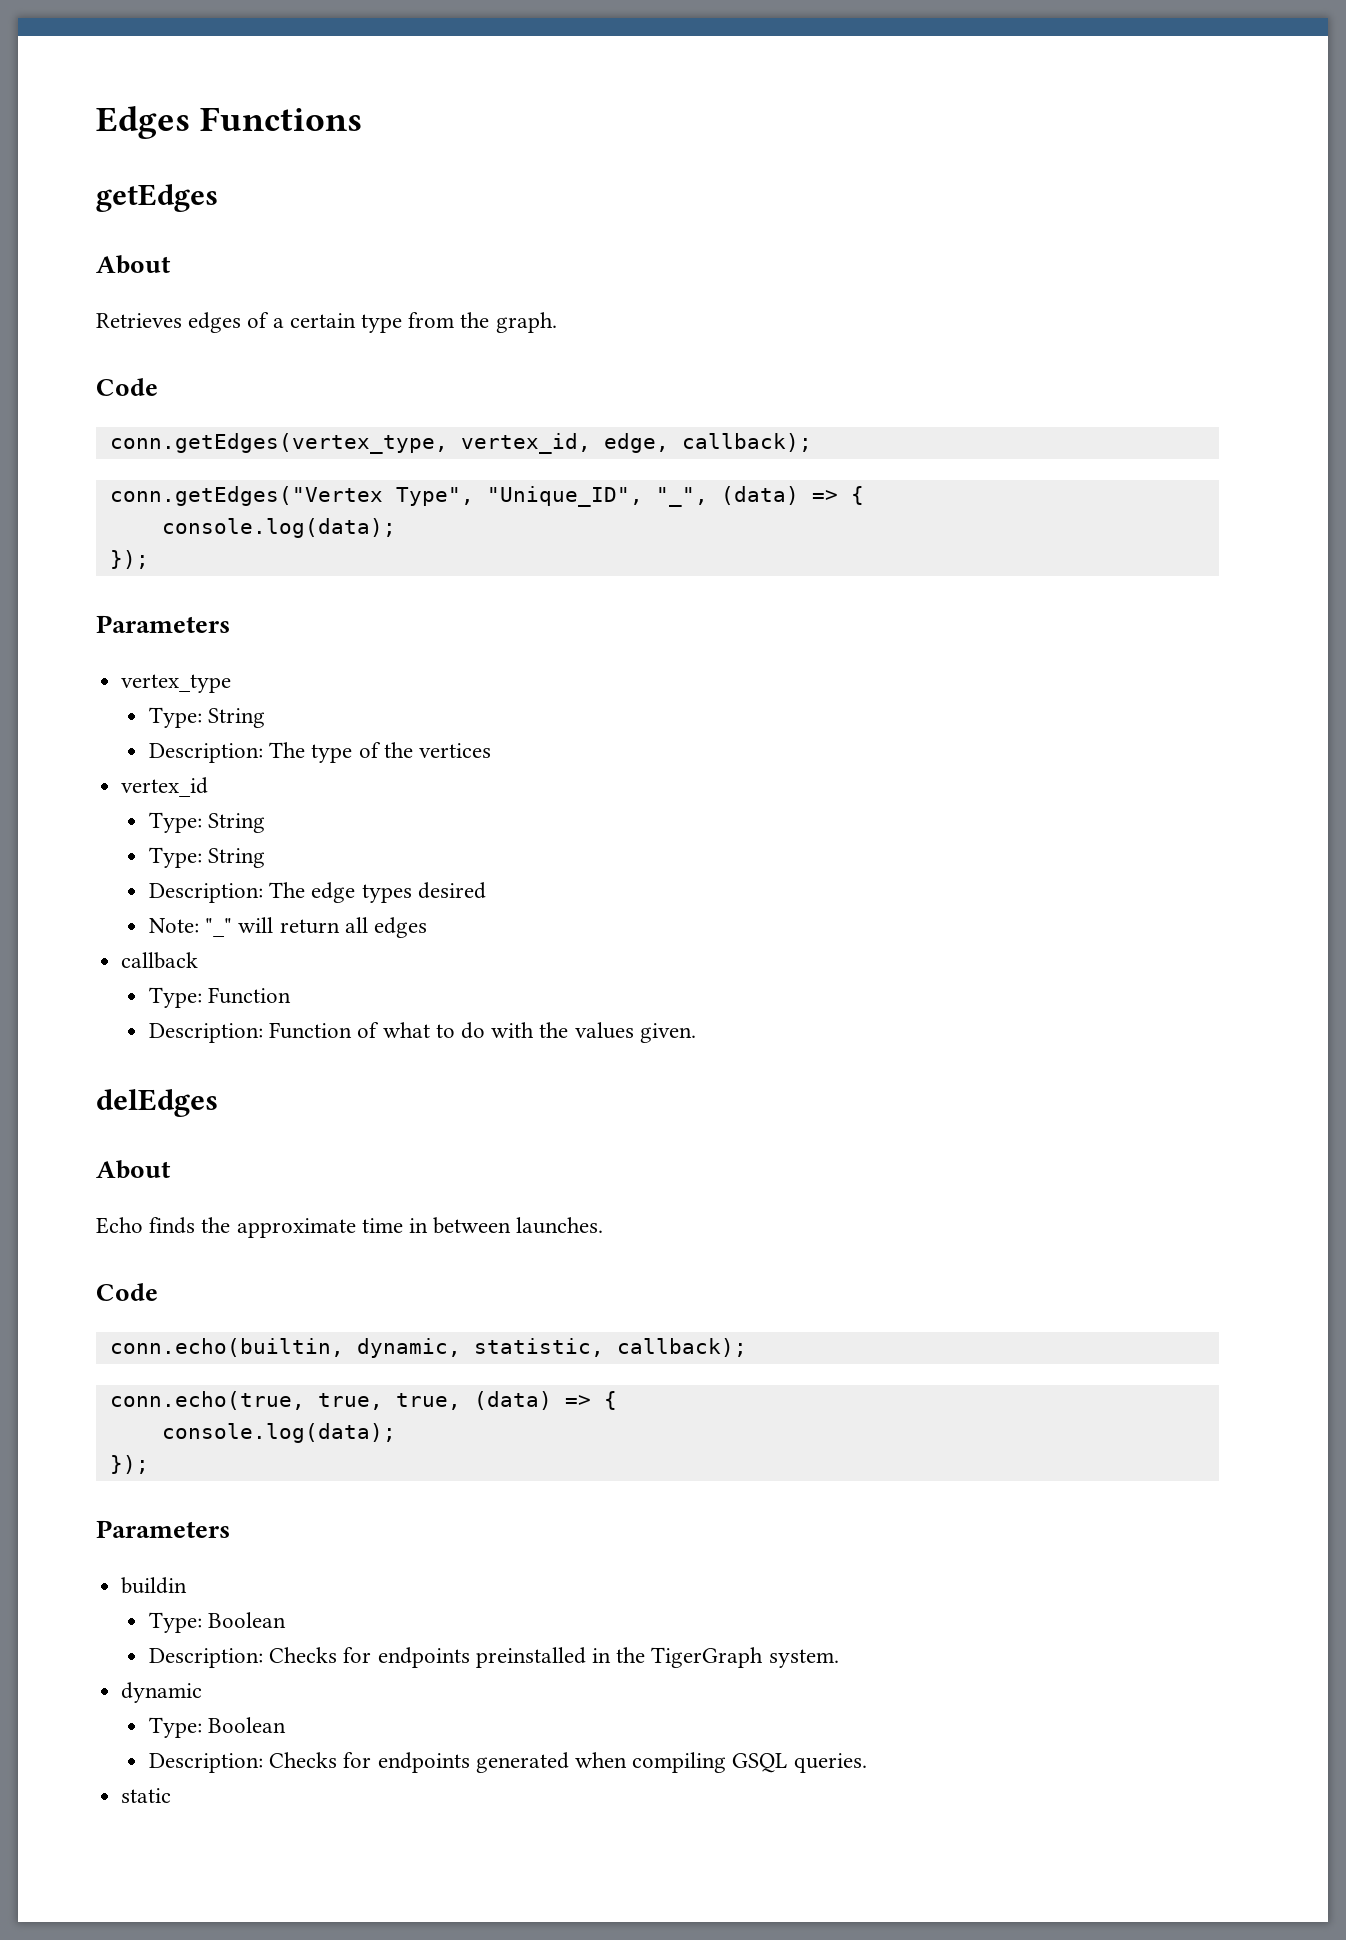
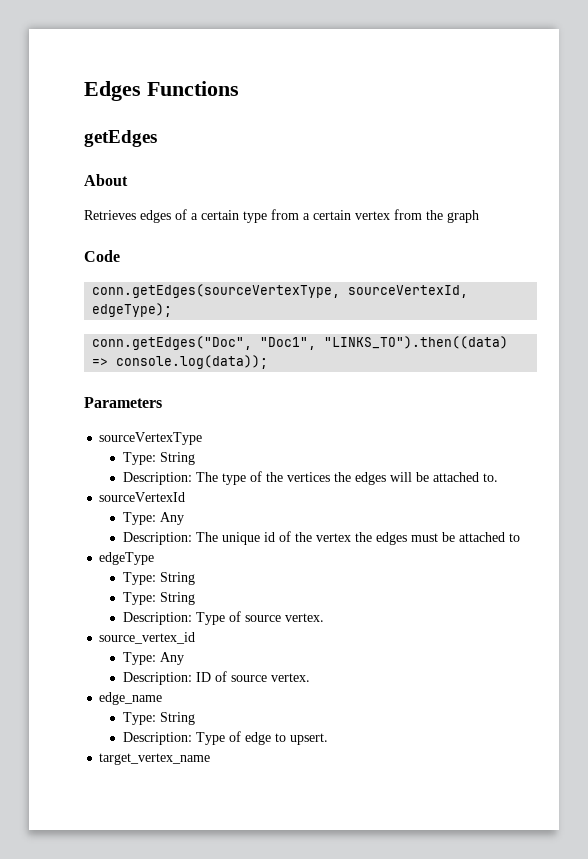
[460,312,557,333] [96,378,158,396] [109,433,812,454] [109,486,864,507] [161,518,396,538] [109,550,149,569] [96,615,230,633] [121,674,232,693] the graph. // Code // conn.getEdges(vertex_type, vertex_id, edge, callback); // conn.getEdges("Vertex Type", "Unique_ID", "_", (data) => { // console.log(data); // }); // Parameters // vertex_type -> [303,209,479,223] [84,250,120,262] [92,284,469,298] [92,303,173,317] [92,336,509,350] [92,355,269,369] [84,397,162,408] [99,432,203,445] a certain vertex from the graph // Code // conn.getEdges(sourceVertexType, sourceVertexId, edgeType); // conn.getEdges("Doc", "Doc1", "LINKS_TO").then((data) => console.log(data)); // Parameters // sourceVertexType
[121,777,209,797] // vertex_id -> [334,472,499,485] [99,492,186,502] [123,512,185,525] [123,531,521,545] [99,552,155,565] the edges will be attached to. // sourceVertexId // Type: Any // Description: The unique id of the vertex the edges must be attached to // edgeType
[269,882,486,903] [148,917,427,938] [121,952,199,969] [148,987,292,1008] [148,1022,696,1043] [96,1089,218,1117] [96,1160,171,1179] [96,1217,604,1238] [96,1283,158,1301] [109,1338,747,1358] [109,1391,617,1410] [161,1423,396,1443] [109,1455,149,1474] [96,1520,230,1538] [121,1577,188,1594] [148,1612,287,1633] [148,1647,839,1668] [121,1682,203,1703] [148,1717,287,1738] [148,1752,867,1773] [121,1788,172,1803] The edge types desired // Note: "_" will return all edges // callback // Type: Function // Description: Function of what to do with the values given. // delEdges // About // Echo finds the approximate time in between launches. // Code // conn.echo(builtin, dynamic, statistic, callback); // conn.echo(true, true, true, (data) => { // console.log(data); // }); // Parameters // buildin // Type: Boolean // Description: Checks for endpoints preinstalled in the TigerGraph system. // dynamic // Type: Boolean // Description: Checks for endpoints generated when compiling GSQL queries. // static -> [196,611,325,625] [99,632,196,644] [123,652,185,665] [123,671,311,685] [99,692,163,705] [123,712,196,725] [123,731,329,745] [99,753,211,765] Type of source vertex. // source_vertex_id // Type: Any // Description: ID of source vertex. // edge_name // Type: String // Description: Type of edge to upsert. // target_vertex_name

